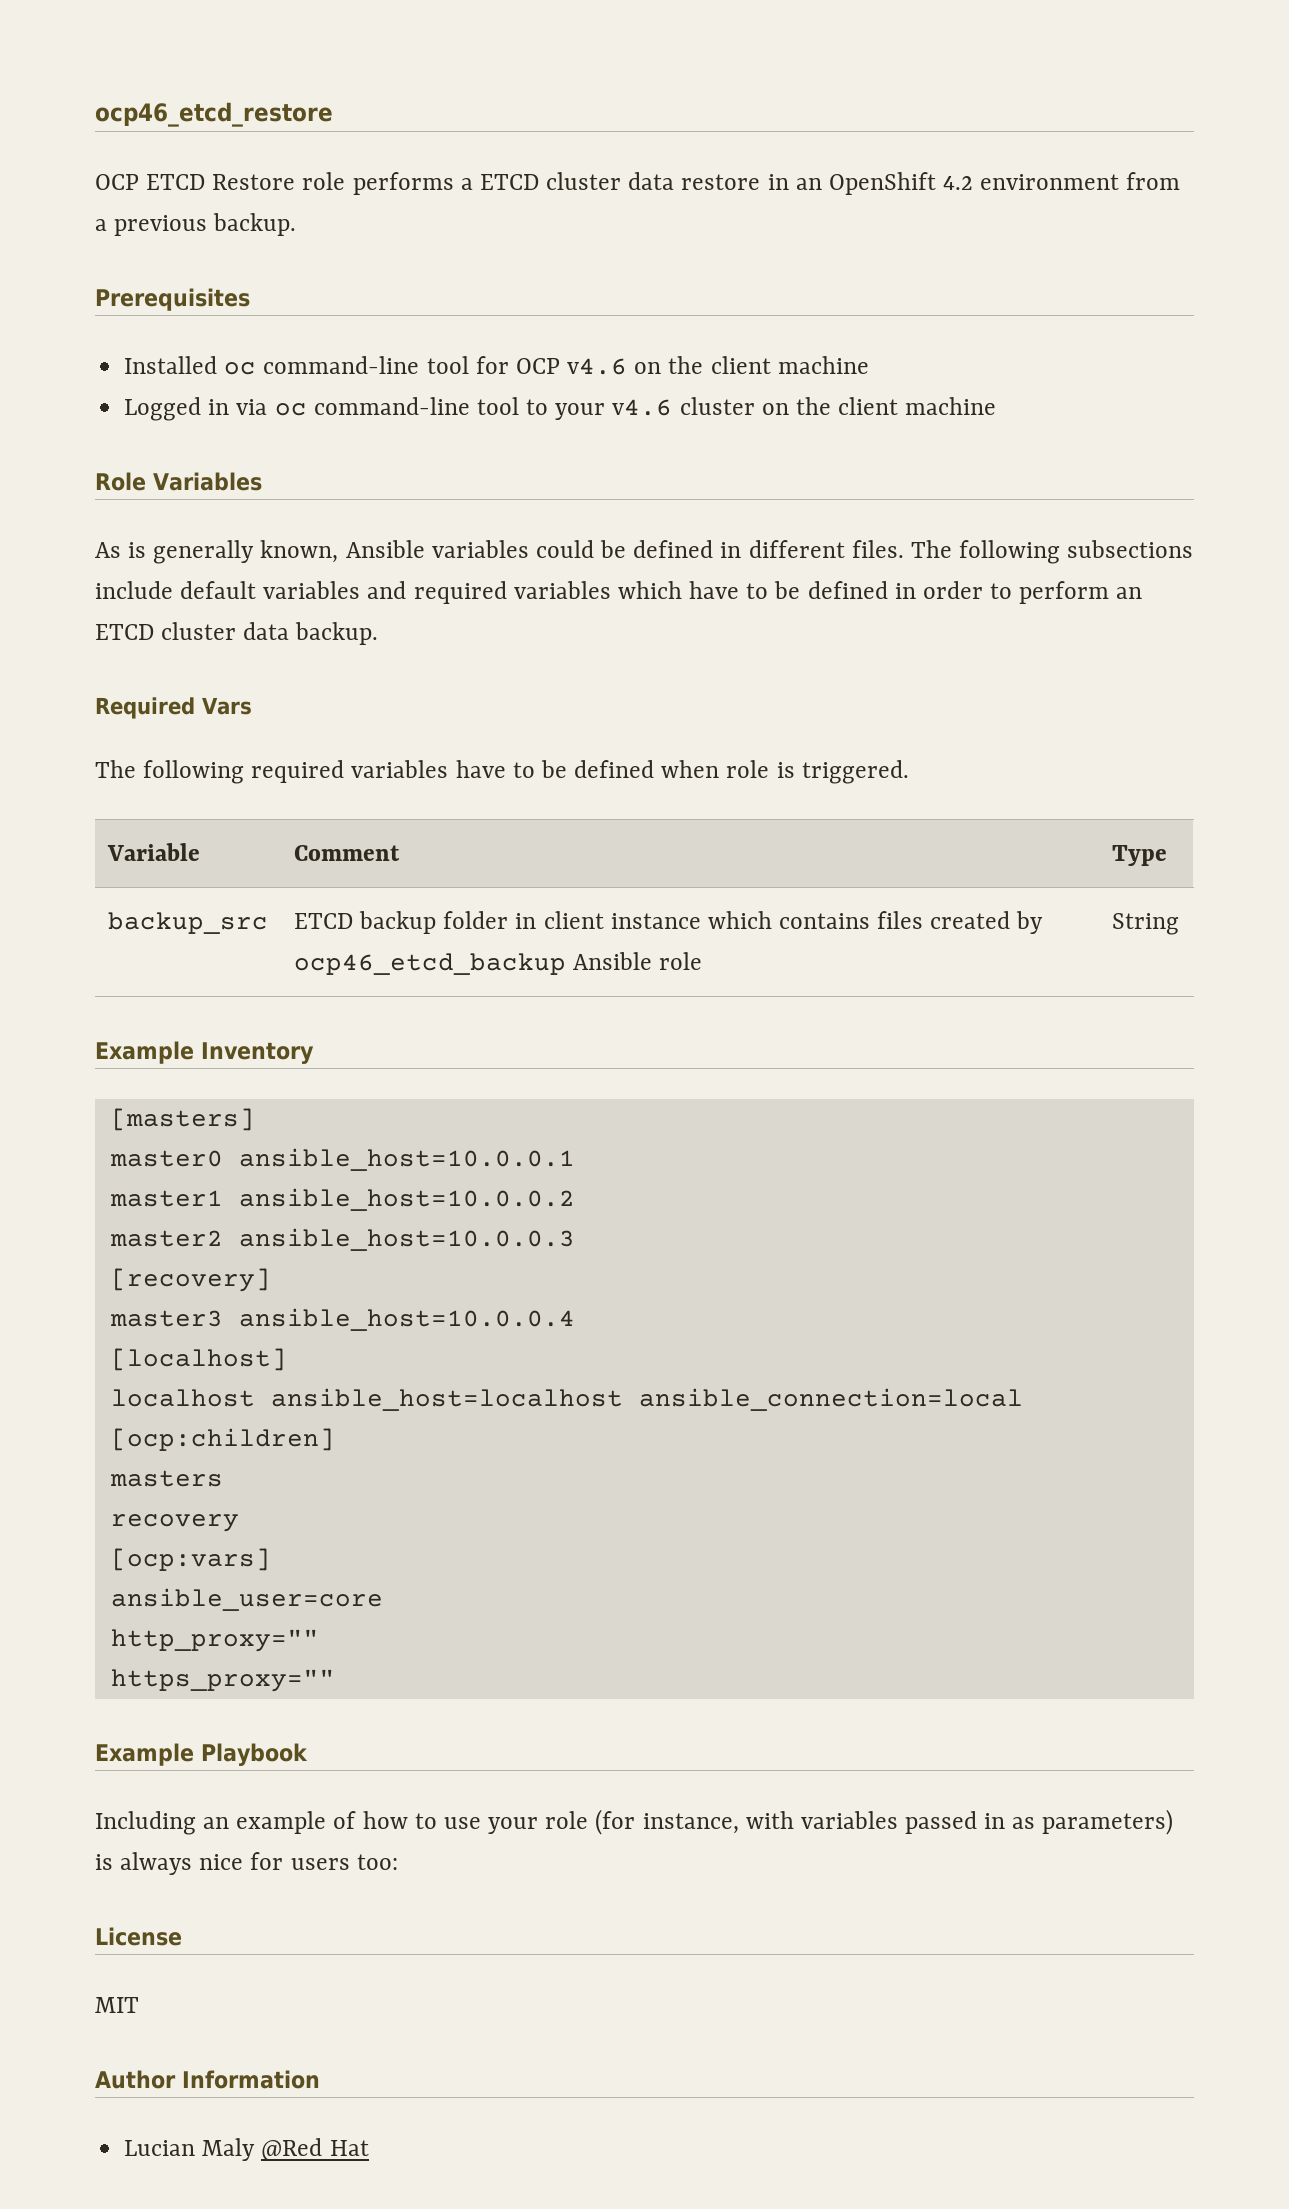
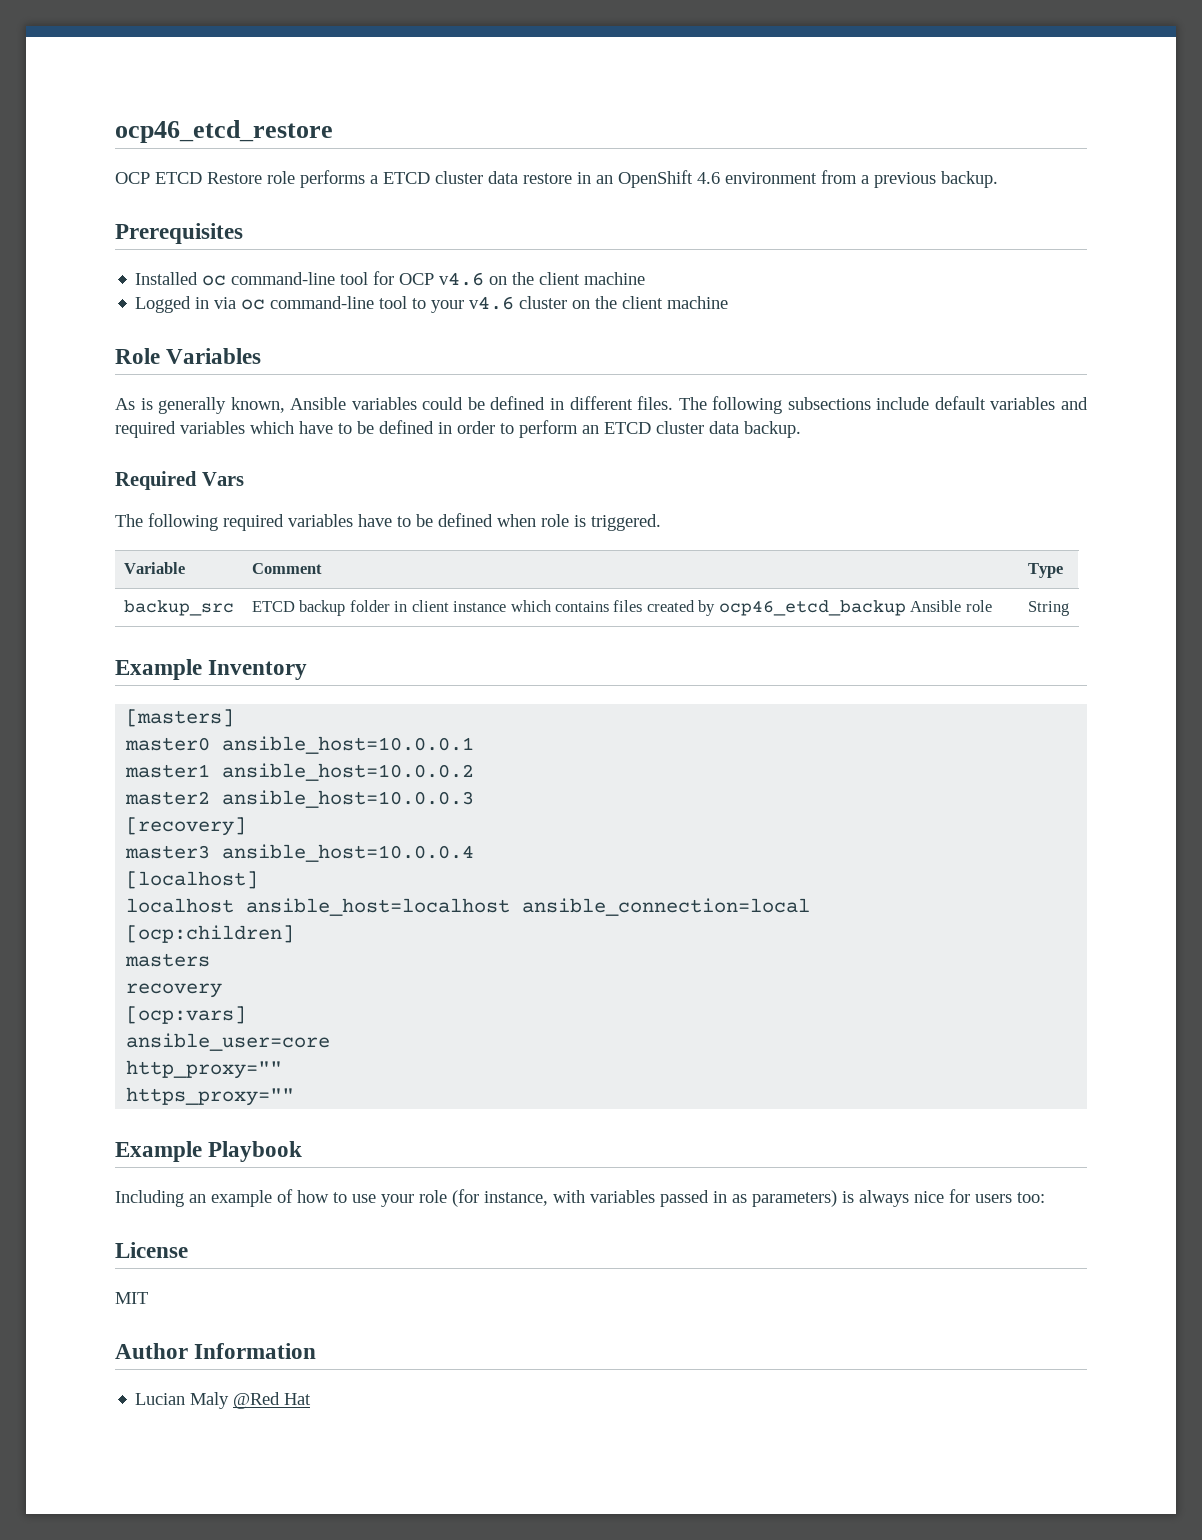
[943,176,974,190] 4.2 -> [697,172,720,184] 4.6

